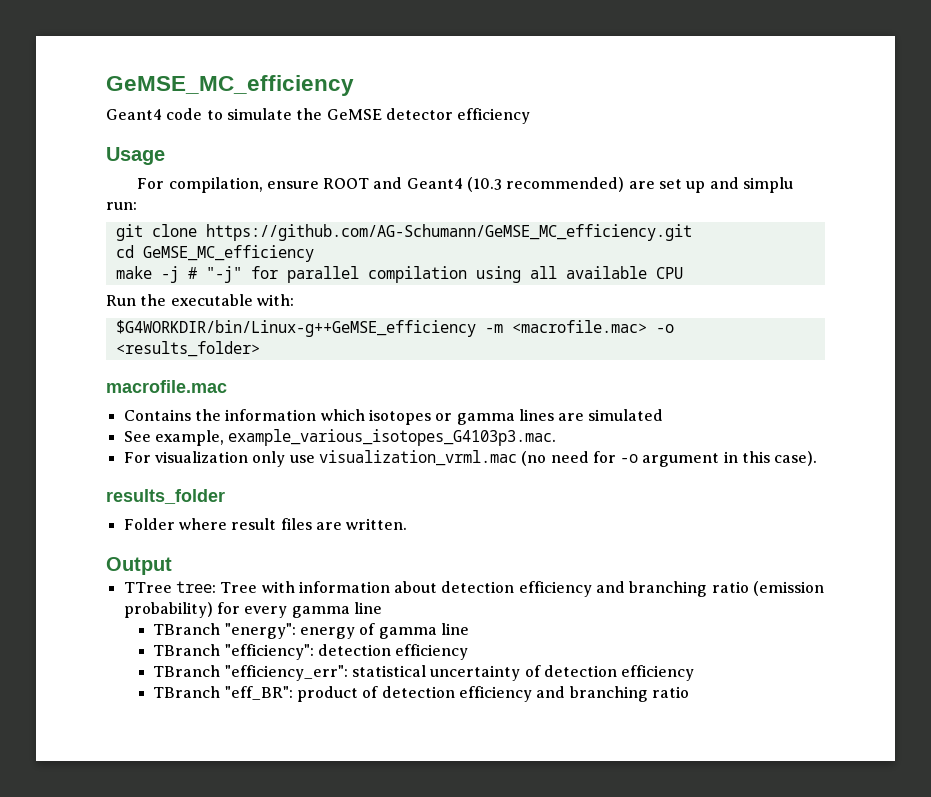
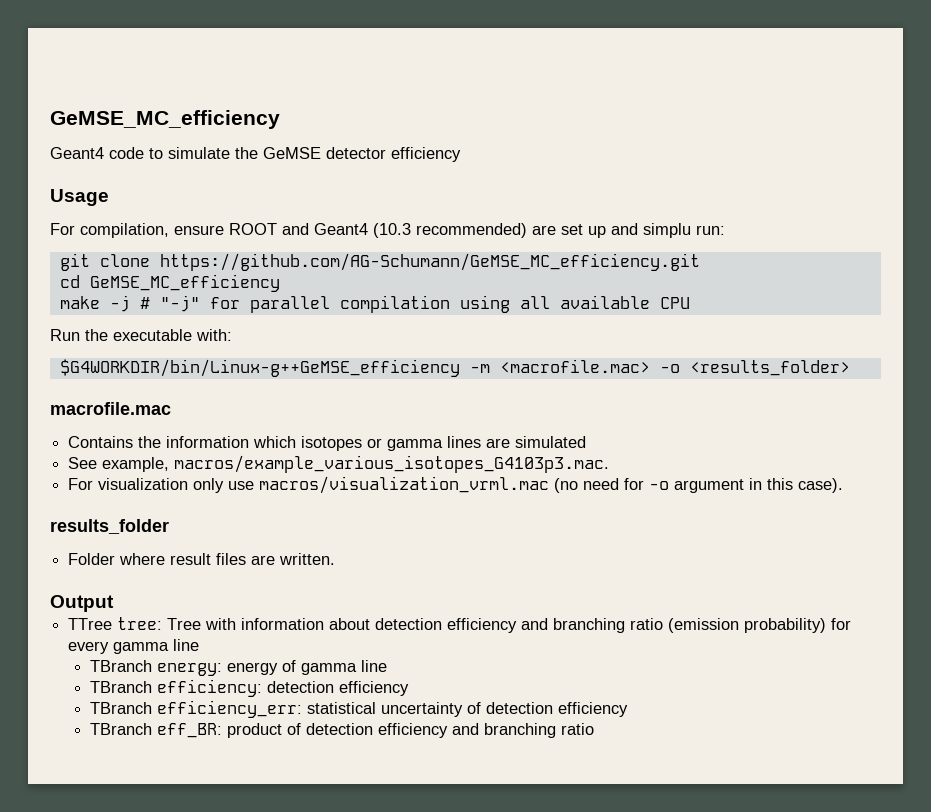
[228,429,557,446] example_various_isotopes_G4103p3.mac. -> [174,455,610,473] macros/example_various_isotopes_G4103p3.mac.
[318,450,517,466] visualization_vrml.mac -> [259,476,550,494] macros/visualization_vrml.mac
[224,623,296,639] "energy": -> [157,663,223,676] energy:
[224,644,469,660] [153,665,348,681] "efficiency": detection efficiency // TBranch "efficiency_err": -> [157,679,410,697] [90,700,303,718] efficiency: detection efficiency // TBranch efficiency_err:
[224,686,293,700] "eff_BR": -> [157,723,223,738] eff_BR:

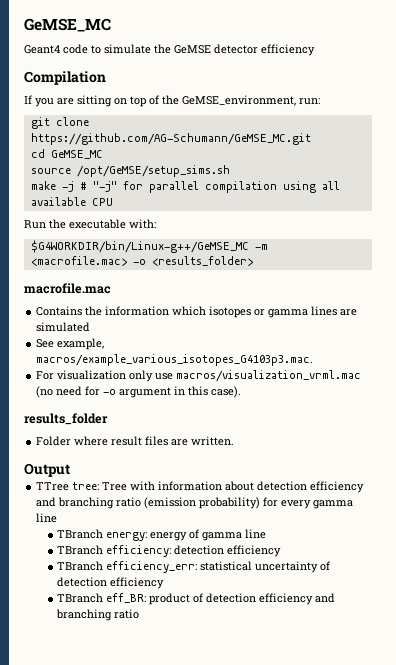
[50,110,280,129] GeMSE_MC_efficiency -> [24,18,111,32] GeMSE_MC
[50,189,109,206] [50,223,691,238] Usage // For compilation, ensure ROOT and Geant4 (10.3 recommended) are set up and simplu -> [24,71,106,85] [24,95,296,107] Compilation // If you are sitting on top of the GeMSE_environment,
[159,253,700,271] https://github.com/AG-Schumann/GeMSE_MC_efficiency.git -> [30,133,311,145] https://github.com/AG-Schumann/GeMSE_MC.git
[89,274,280,292] GeMSE_MC_efficiency -> [50,150,103,159] [30,165,230,177] GeMSE_MC // source /opt/GeMSE/setup_sims.sh
[59,359,460,377] $G4WORKDIR/bin/Linux-g++GeMSE_efficiency -> [30,240,249,253] $G4WORKDIR/bin/Linux-g++/GeMSE_MC

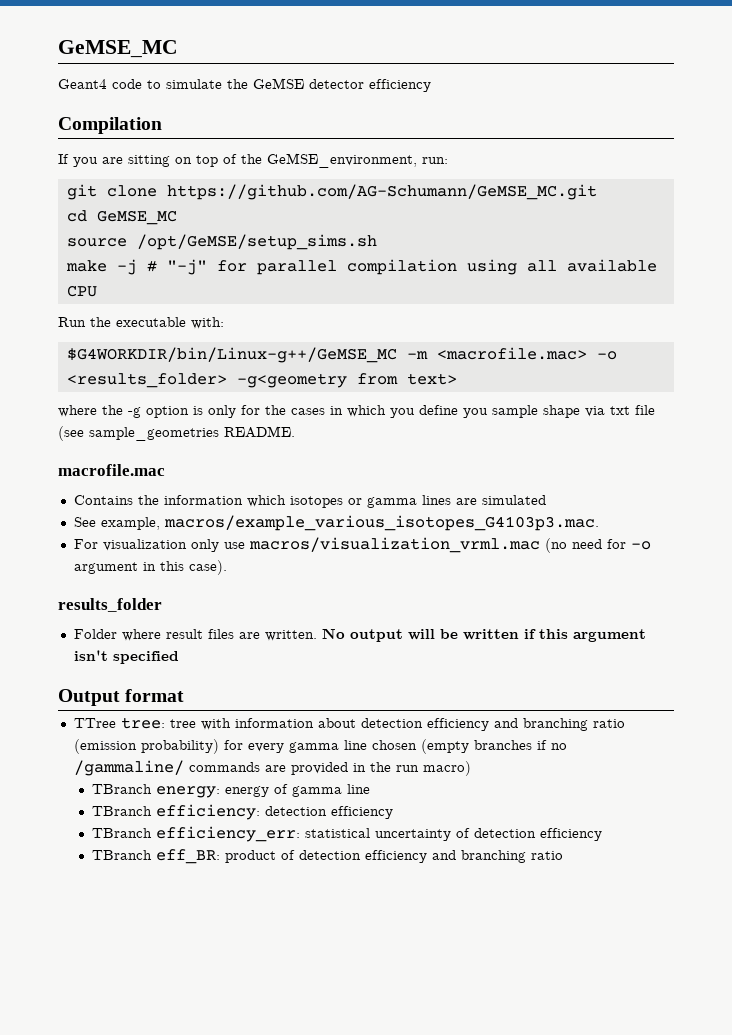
(253, 261) none -> [236,373,457,388] [58,405,655,418] [58,426,295,441] -g<geometry from text> // where the -g option is only for the cases in which you define you sample shape via txt file (see sample_geometries README.
(235, 441) none -> [321,628,646,642] [73,650,179,664] No output will be written if this argument isn't specified
(70, 470) none -> [125,689,185,702] format
[102,482,128,491] Tree -> [169,719,196,728] tree
(58, 518) none -> [371,739,567,754] [73,760,471,776] chosen (empty branches if no /gammaline/ commands are provided in the run macro)

